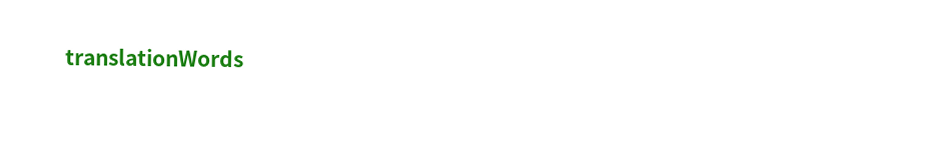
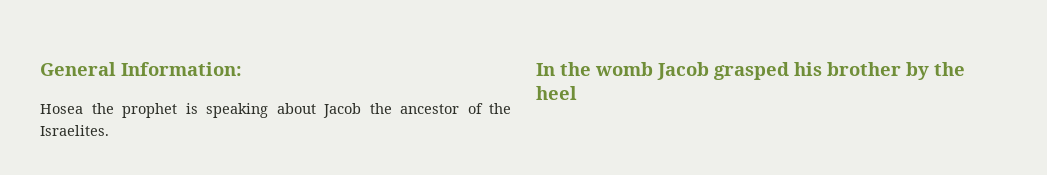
[65,47,244,68] translationWords -> [40,62,242,76] [40,103,511,118] [40,125,109,136] [536,62,965,80] [536,86,577,100] General Information: // Hosea the prophet is speaking about Jacob the ancestor of the Israelites. // In the womb Jacob grasped his brother by the heel

